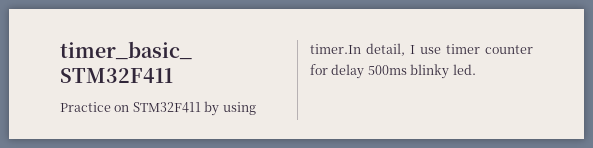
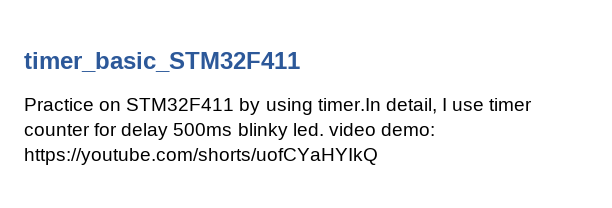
(476, 69) none -> [328,123,435,136] [24,148,378,165] video demo: https://youtube.com/shorts/uofCYaHYIkQ

